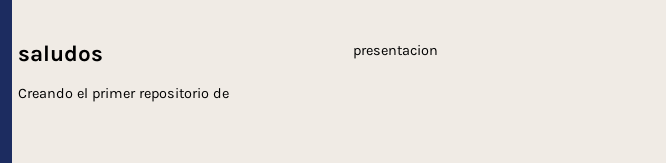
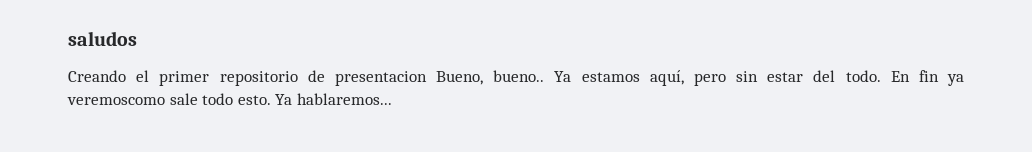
(438, 52) none -> [436,70,964,86] [67,93,392,105] Bueno, bueno.. Ya estamos aquí, pero sin estar del todo. En fin ya veremoscomo sale todo esto. Ya hablaremos...

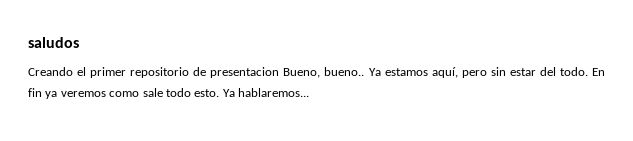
[67,97,165,105] veremoscomo -> [60,91,140,97] veremos como

